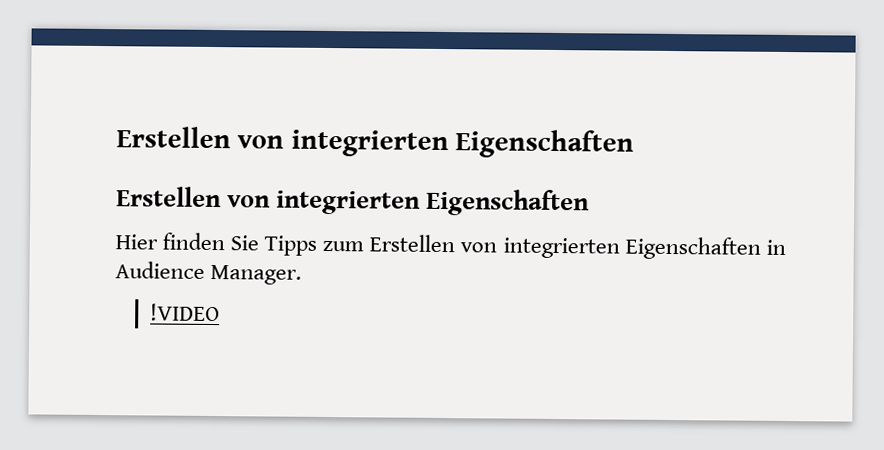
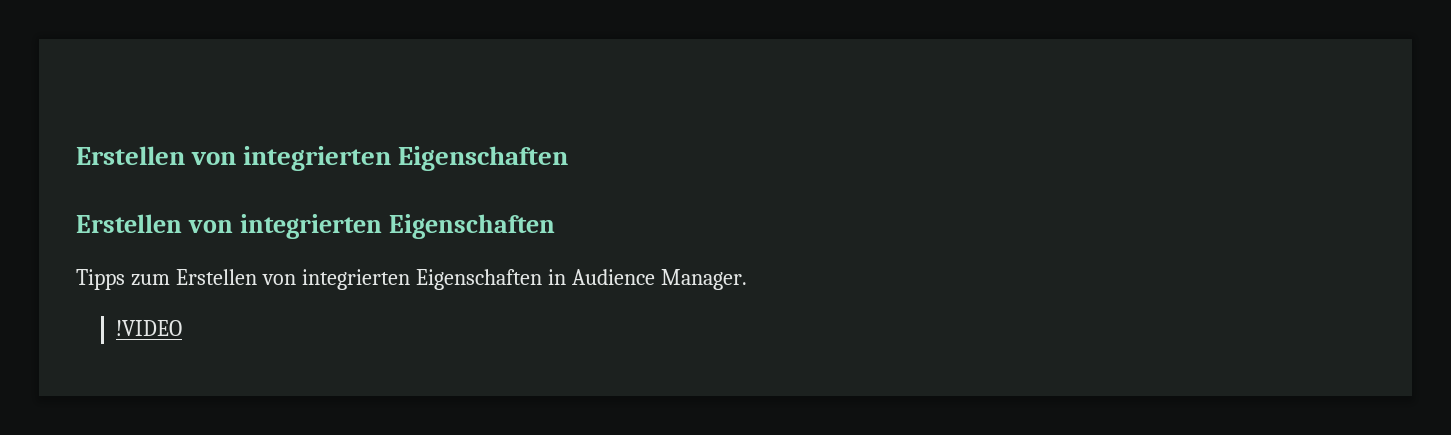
[115,232,260,251] Hier finden Sie -> (555, 226) none

